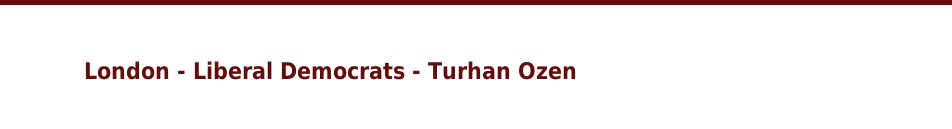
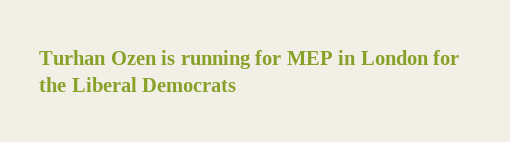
[84,61,577,80] London - Liberal Democrats - Turhan Ozen -> [39,50,460,69] [39,77,237,92] Turhan Ozen is running for MEP in London for the Liberal Democrats

